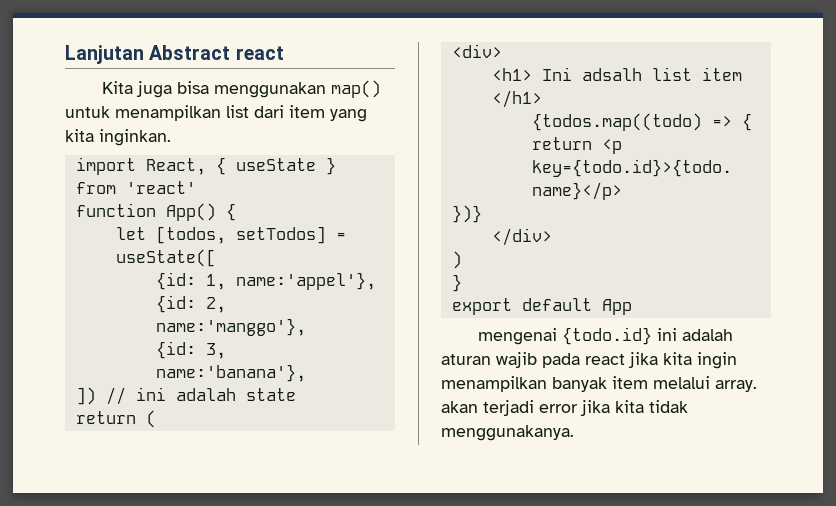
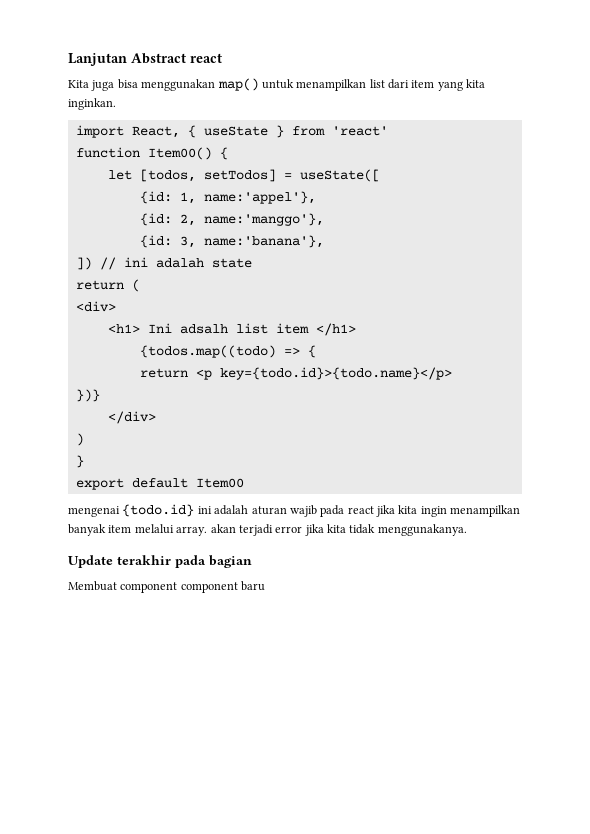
[165,203,216,221] App() -> [147,147,212,160] Item00()
[601,299,632,315] App -> [195,478,244,488] Item00
(574, 433) none -> [68,555,252,568] [68,581,266,593] // Update terakhir pada bagian // Membuat component component baru

